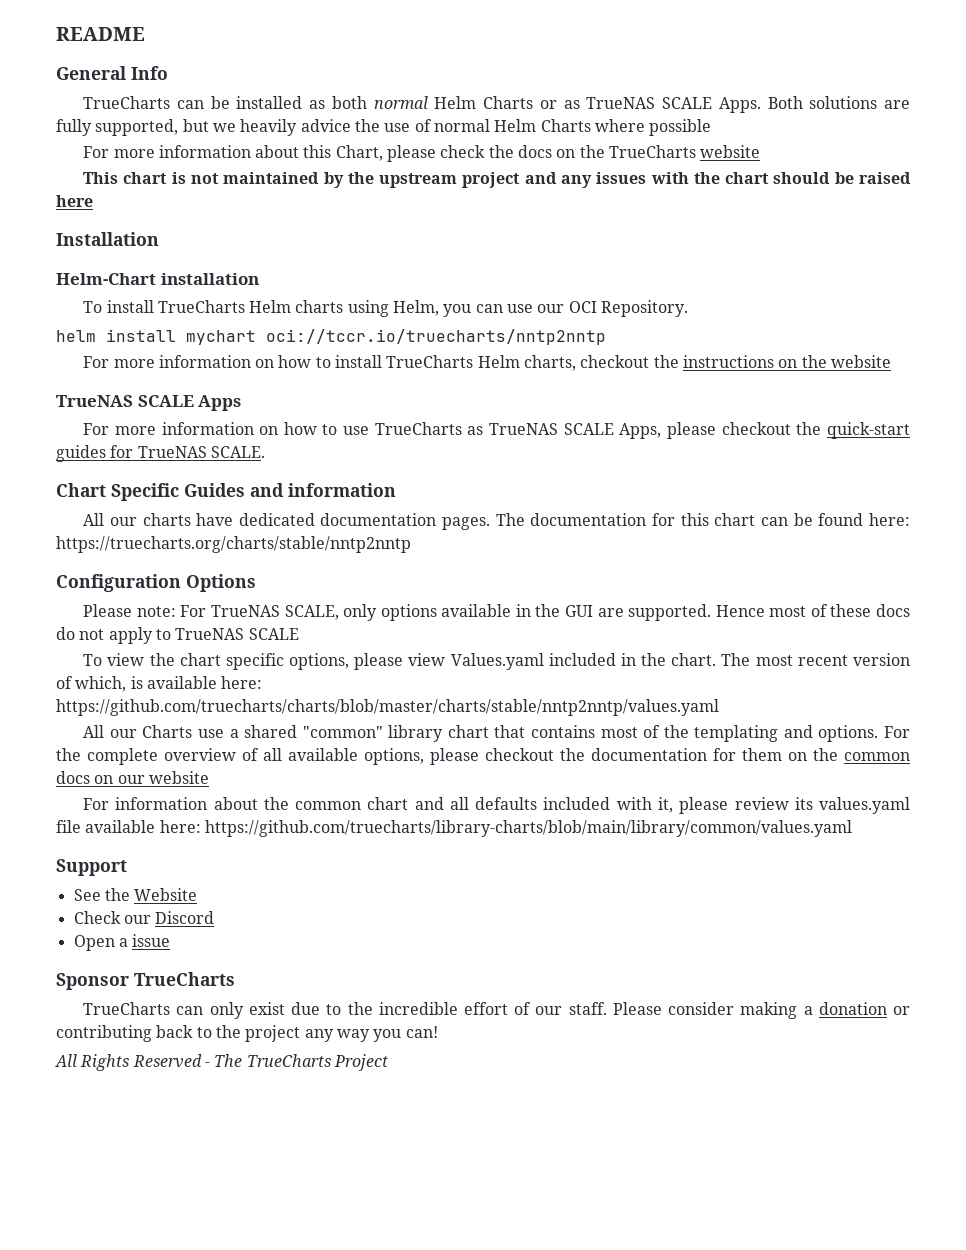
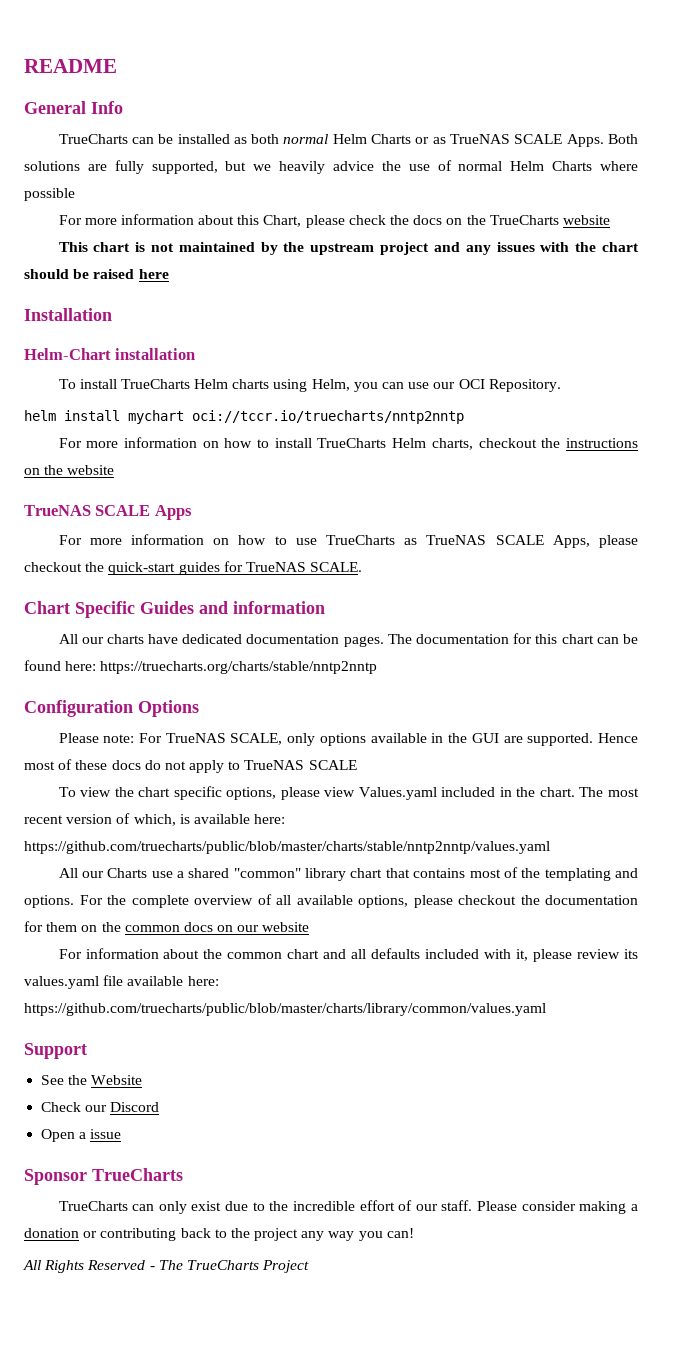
[56,699,719,716] https://github.com/truecharts/charts/blob/master/charts/stable/nntp2nntp/values.yaml -> [24,841,550,854] https://github.com/truecharts/public/blob/master/charts/stable/nntp2nntp/values.yaml
[204,820,852,837] https://github.com/truecharts/library-charts/blob/main/library/common/values.yaml -> [24,1003,546,1016] https://github.com/truecharts/public/blob/master/charts/library/common/values.yaml

